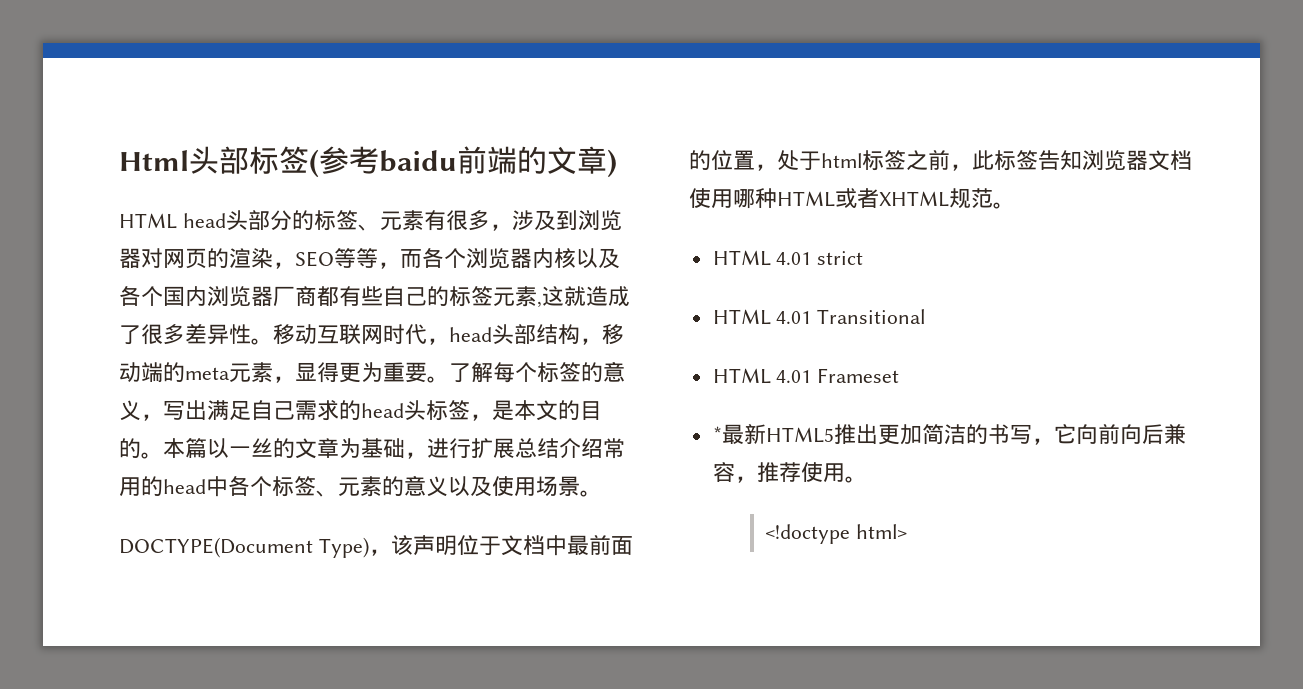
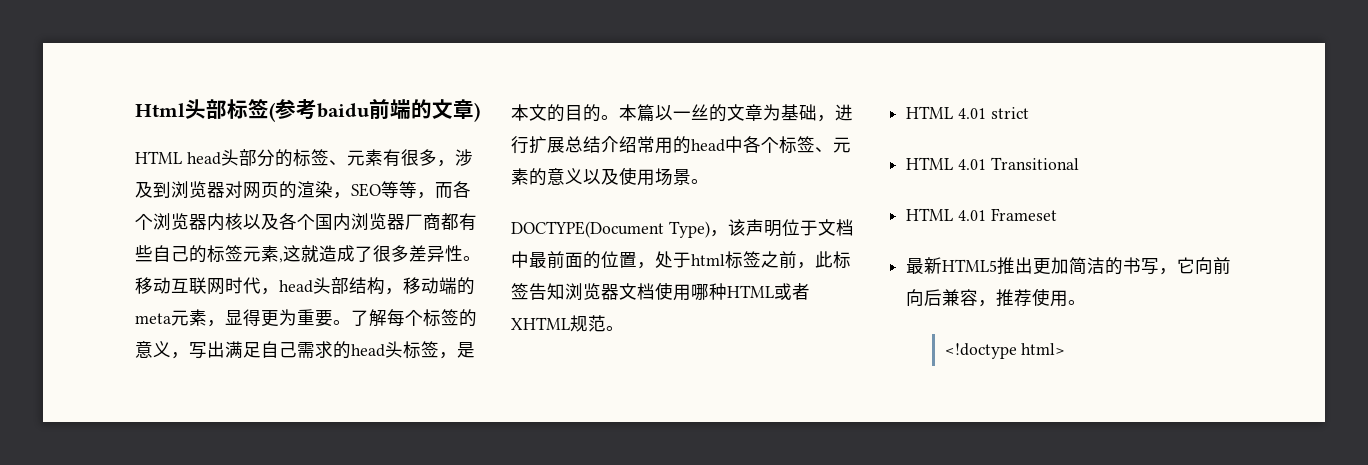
[712,426,722,442] * -> (1057, 214) none

